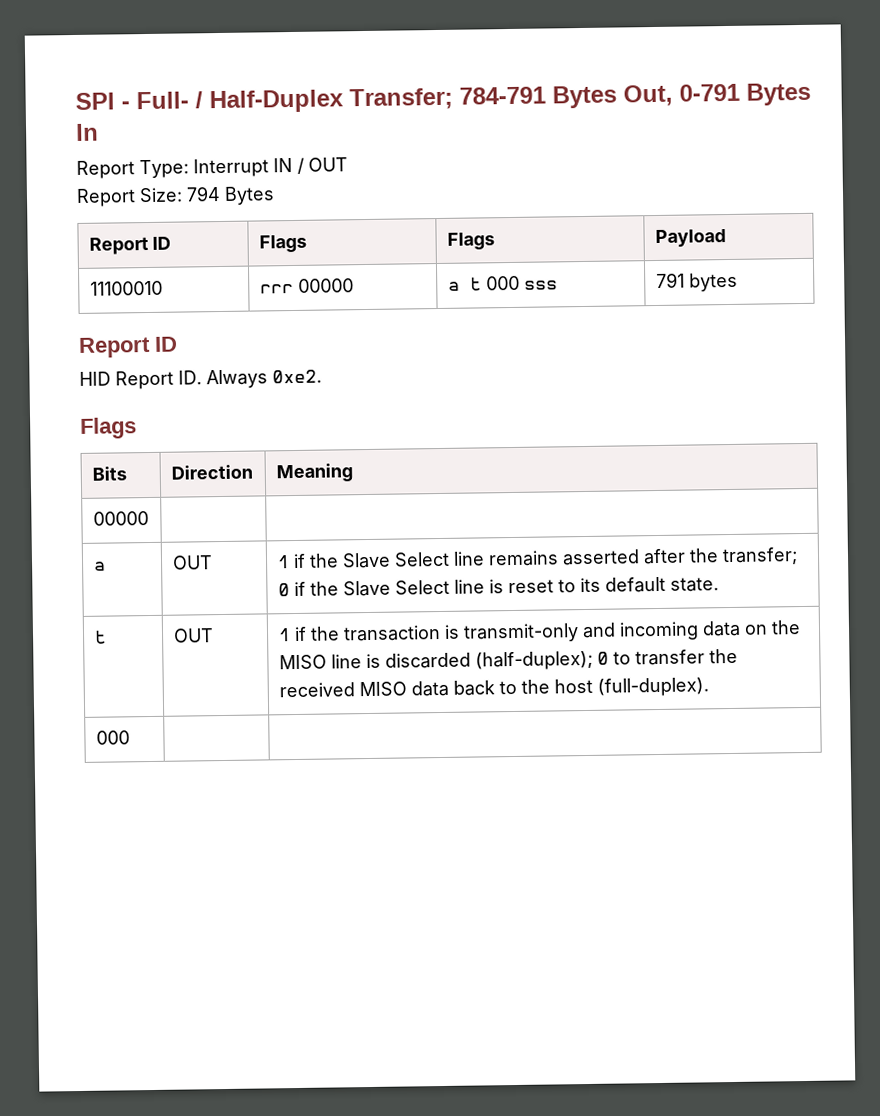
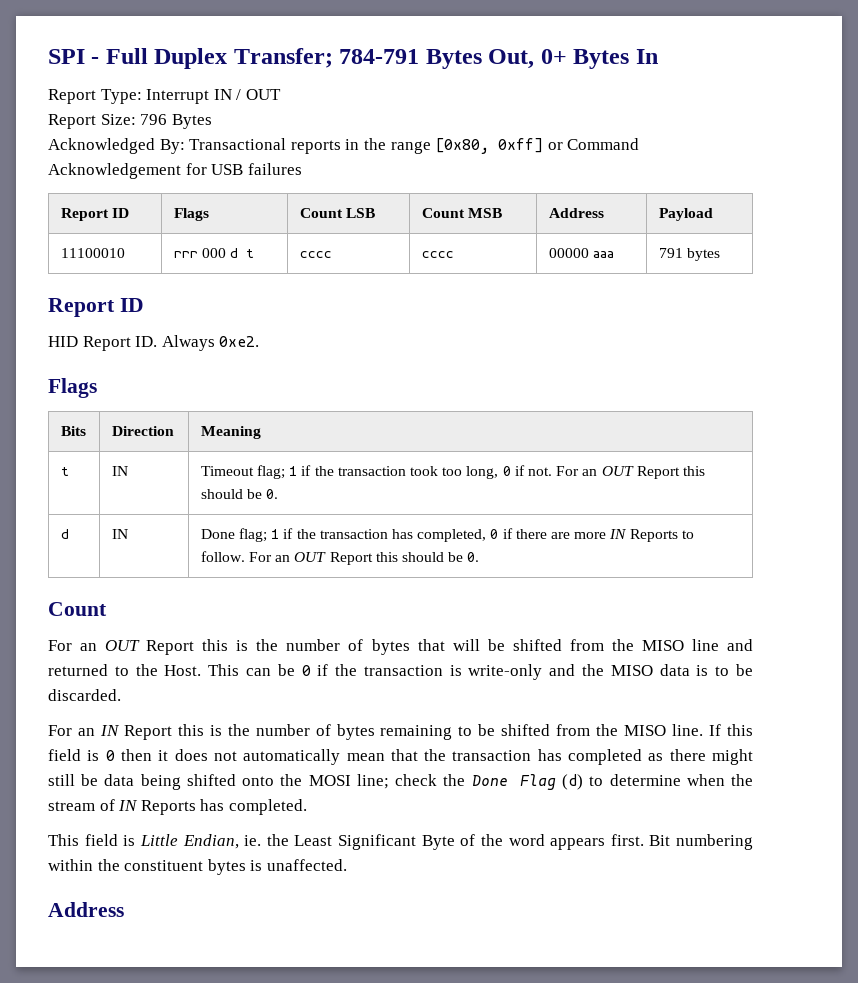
[136,89,344,114] Full- / Half-Duplex -> [105,48,228,69] Full Duplex
[679,83,740,102] 0-791 -> [540,49,567,64] 0+
[186,185,275,205] [88,236,172,255] [258,234,307,253] [446,232,495,250] [654,229,726,248] [89,280,163,296] [259,278,354,294] [447,275,558,291] 794 Bytes // Report ID | Flags | Flags | Payload // 11100010 | rrr 00000 | a t 000 sss -> [140,114,212,129] [48,138,640,154] [48,163,302,179] [60,208,130,221] [173,208,209,221] [299,208,376,218] [421,208,503,218] [548,208,604,218] [658,208,713,221] [60,248,125,258] [173,248,255,258] [299,251,332,258] [421,251,454,258] [548,248,615,258] 796 Bytes // Acknowledged By: Transactional reports in the range [0x80, 0xff] or Command Acknowledgement for USB failures // Report ID | Flags | Count LSB | Count MSB | Address | Payload // 11100010 | rrr 000 d t | cccc | cccc | 00000 aaa
[92,511,149,526] [93,561,106,571] [171,555,213,570] [276,547,798,569] [277,576,719,597] [93,630,107,644] [172,628,214,643] [277,620,801,643] [278,648,738,671] [278,677,709,698] [95,730,130,745] 00000 | | // a | OUT | 1 if the Slave Select line remains asserted after the transfer; 0 if the Slave Select line is reset to its default state. // t | OUT | 1 if the transaction is transmit-only and incoming data on the MISO line is discarded (half-duplex); 0 to transfer the received MISO data back to the host (full-duplex). // 000 | | -> [60,467,69,476] [111,466,128,476] [200,465,705,479] [200,489,279,499] [60,529,69,539] [111,529,128,539] [200,528,694,542] [200,551,480,565] [48,602,107,616] [48,639,753,655] [48,664,753,680] [48,689,121,701] [48,724,753,740] [48,749,753,765] [48,774,753,790] [48,799,307,815] [48,834,753,850] [48,859,347,875] [48,902,124,917] t | IN | Timeout flag; 1 if the transaction took too long, 0 if not. For an OUT Report this should be 0. // d | IN | Done flag; 1 if the transaction has completed, 0 if there are more IN Reports to follow. For an OUT Report this should be 0. // Count // For an OUT Report this is the number of bytes that will be shifted from the MISO line and returned to the Host. This can be 0 if the transaction is write-only and the MISO data is to be discarded. // For an IN Report this is the number of bytes remaining to be shifted from the MISO line. If this field is 0 then it does not automatically mean that the transaction has completed as there might still be data being shifted onto the MOSI line; check the Done Flag (d) to determine when the stream of IN Reports has completed. // This field is Little Endian, ie. the Least Significant Byte of the word appears first. Bit numbering within the constituent bytes is unaffected. // Address

